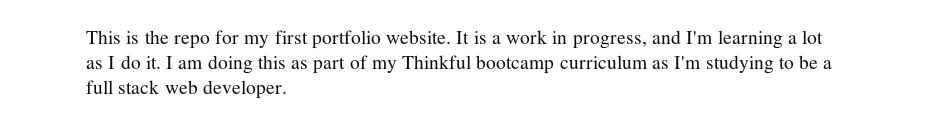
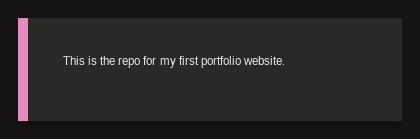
[456,30,824,49] [86,55,833,74] [86,80,287,99] It is a work in progress, and I'm learning a lot as I do it. I am doing this as part of my Thinkful bootcamp curriculum as I'm studying to be a full stack web developer. -> (285, 60) none

